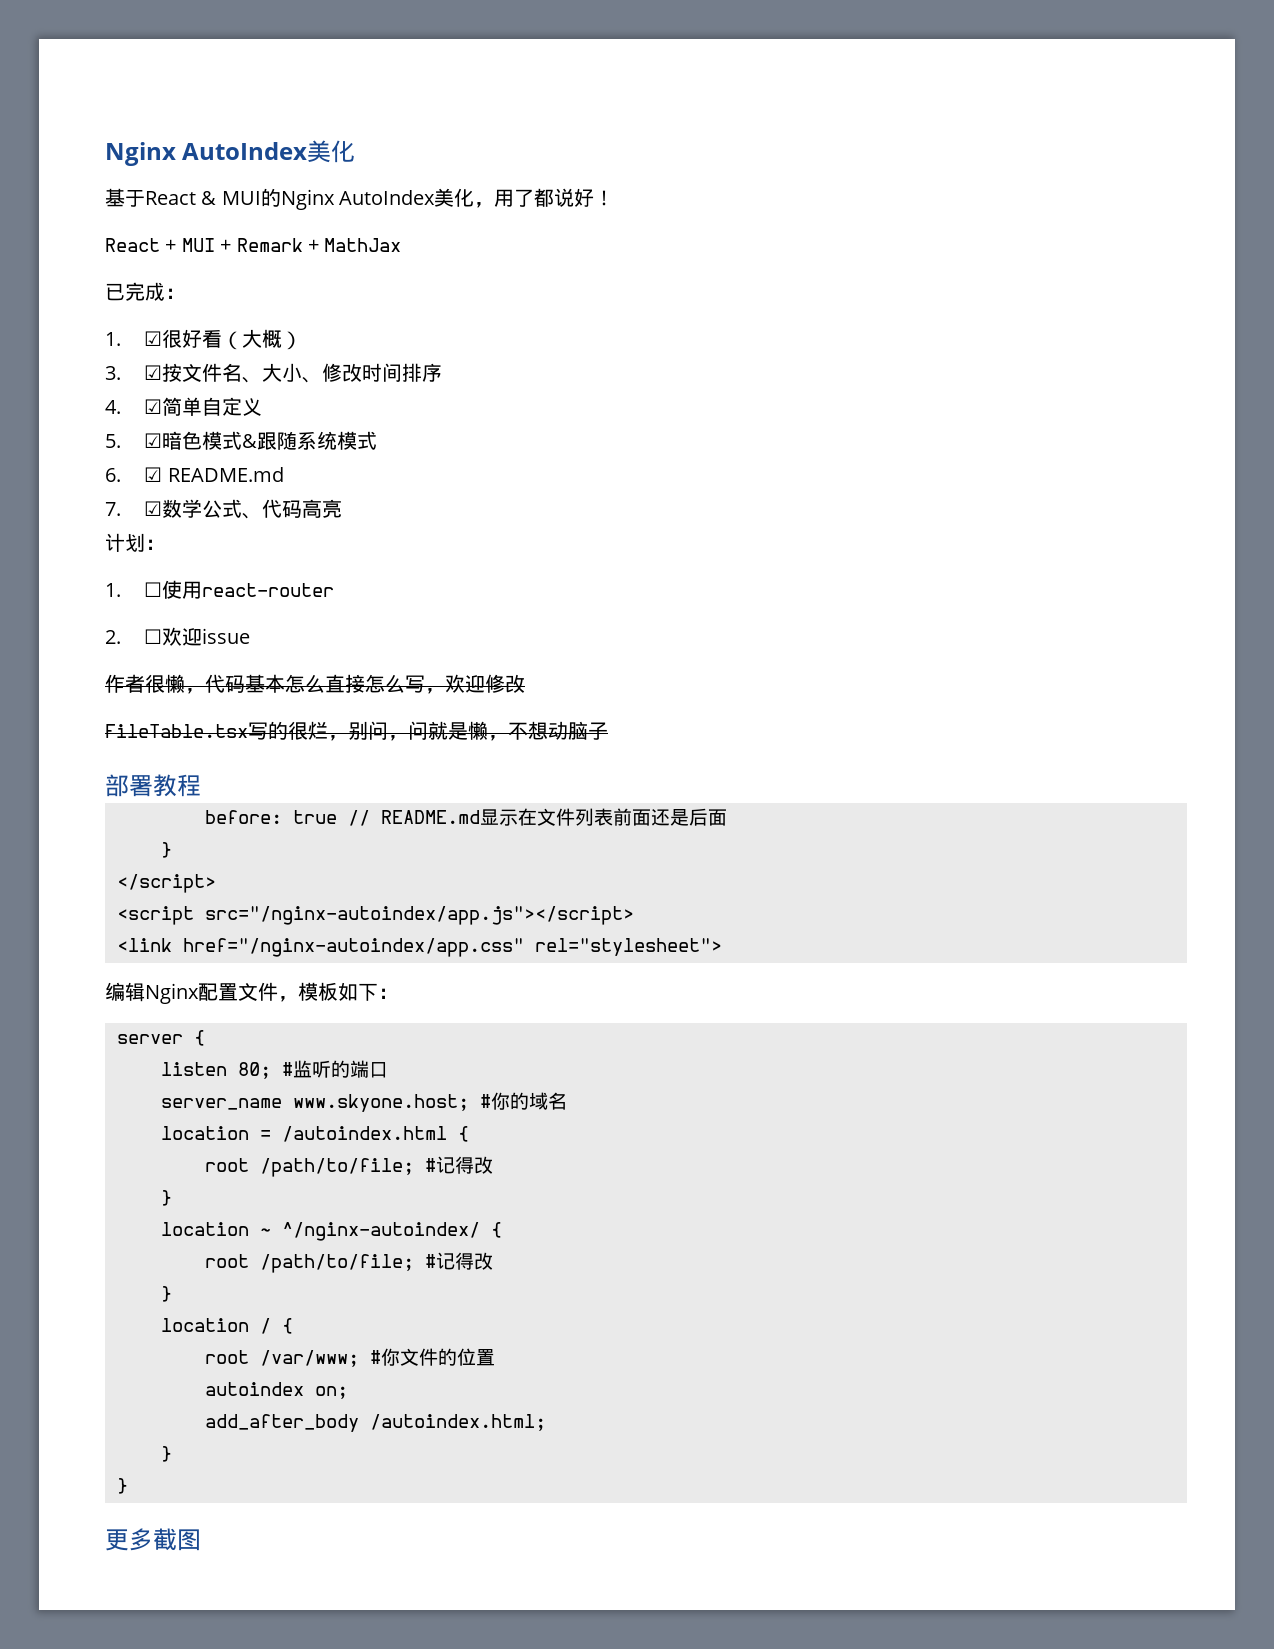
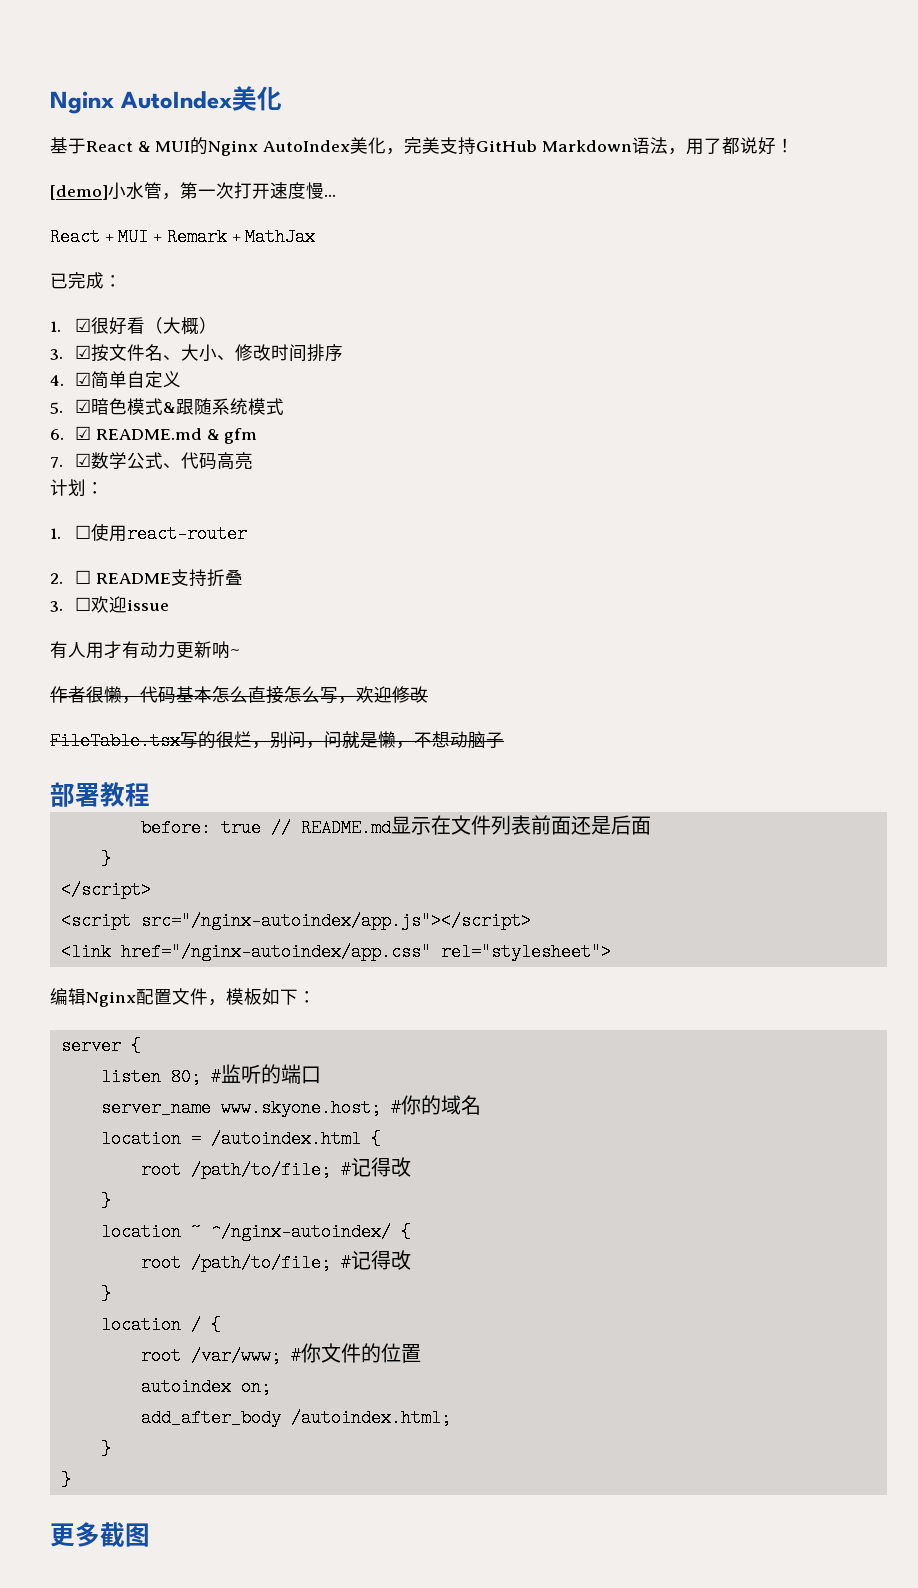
[494,188,615,207] 用了都说好！ -> [404,137,794,155] [50,182,336,200] 完美支持GitHub Markdown语法，用了都说好！ // [demo]小水管，第一次打开速度慢...
(284, 474) none -> [206,428,258,444] & gfm
[162,627,251,646] 欢迎issue -> [95,569,243,587] [50,596,170,613] [50,641,240,659] README支持折叠 // 3. ☐欢迎issue // 有人用才有动力更新呐~

